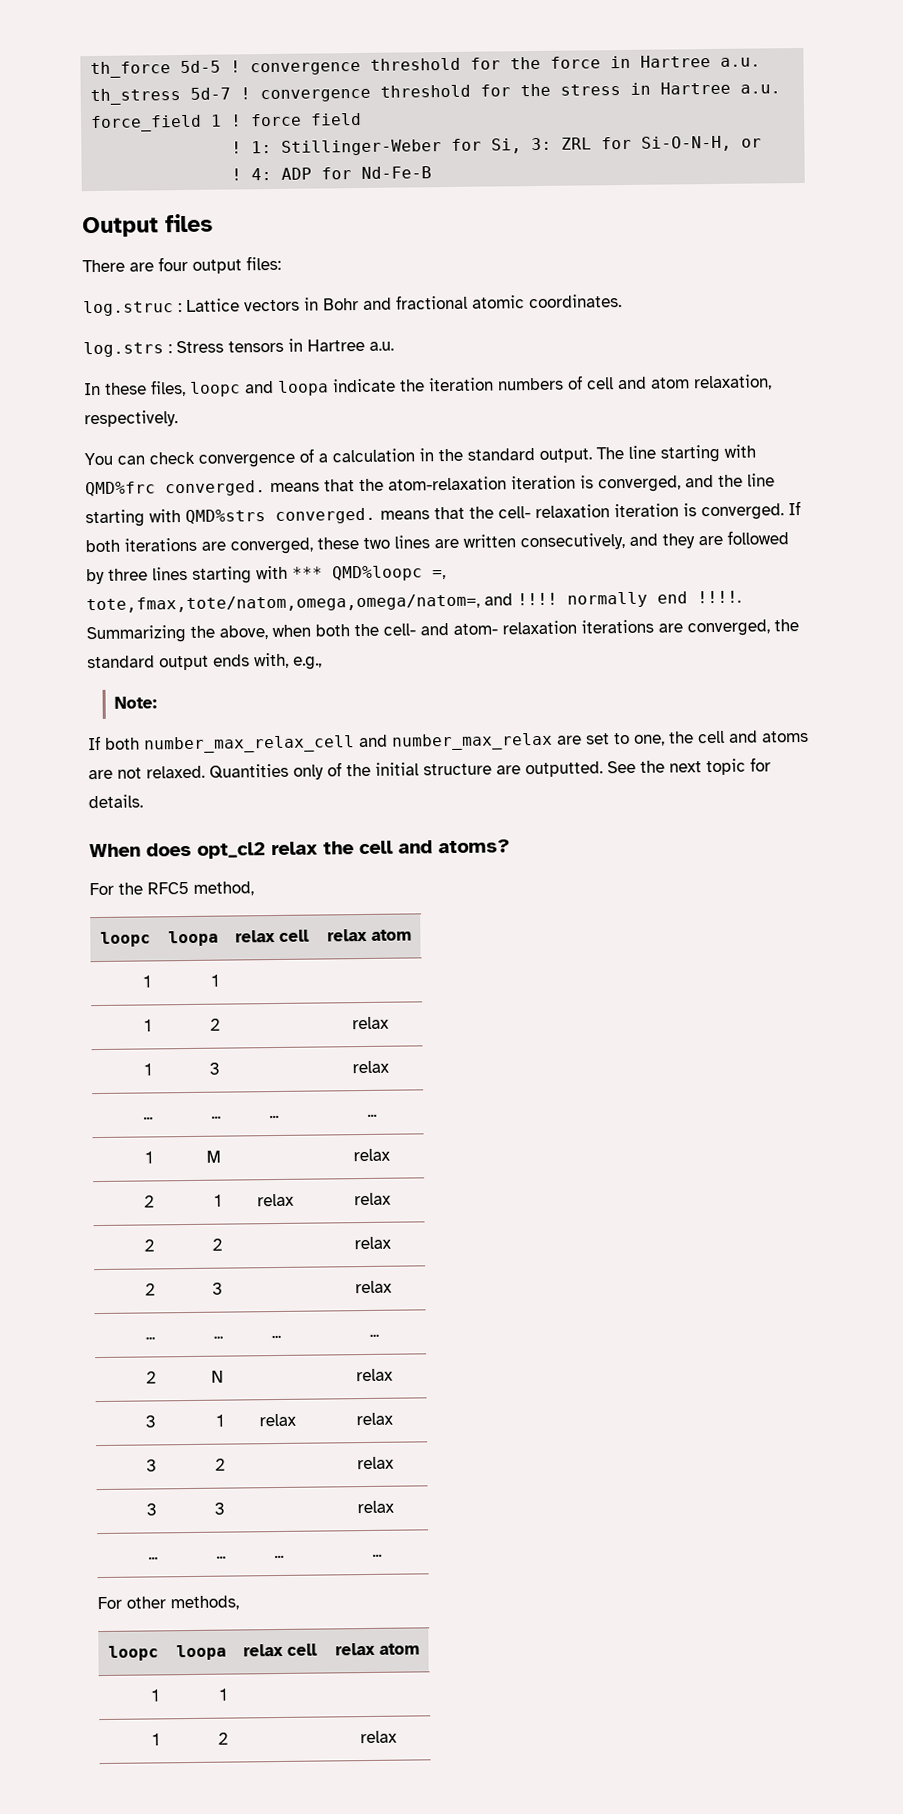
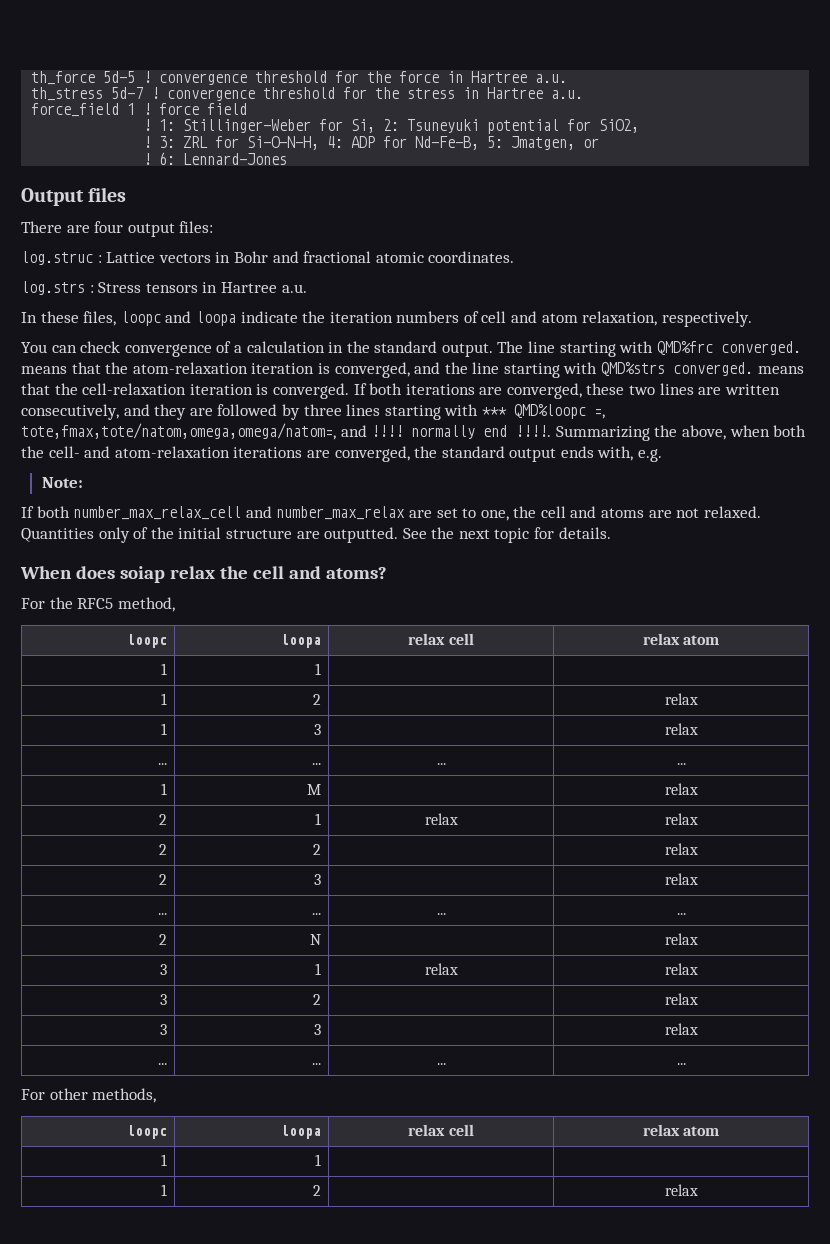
[531,135,763,152] [231,166,433,181] 3: ZRL for Si-O-N-H, or // ! 4: ADP for Nd-Fe-B -> [383,119,640,134] [143,136,600,150] [143,152,288,165] 2: Tsuneyuki potential for SiO2, // ! 3: ZRL for Si-O-N-H, 4: ADP for Nd-Fe-B, 5: Jmatgen, or // ! 6: Lennard-Jones
[498,504,610,519] cell- relaxation -> [82,383,187,395] cell-relaxation
[453,620,577,635] atom- relaxation -> [114,446,230,458] atom-relaxation
[293,656,322,670] e.g., -> [638,449,663,462] e.g.
[197,842,266,859] opt_cl2 -> [119,566,165,583] soiap

